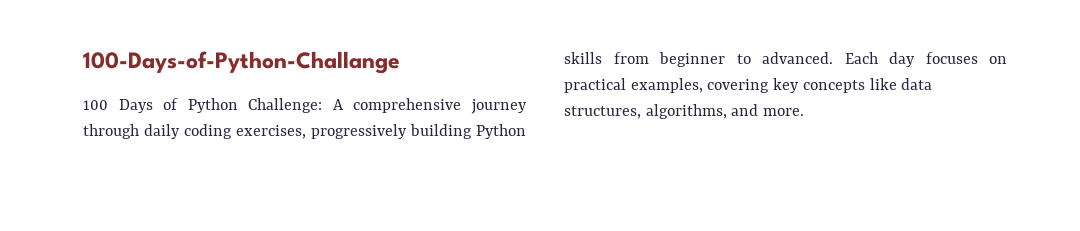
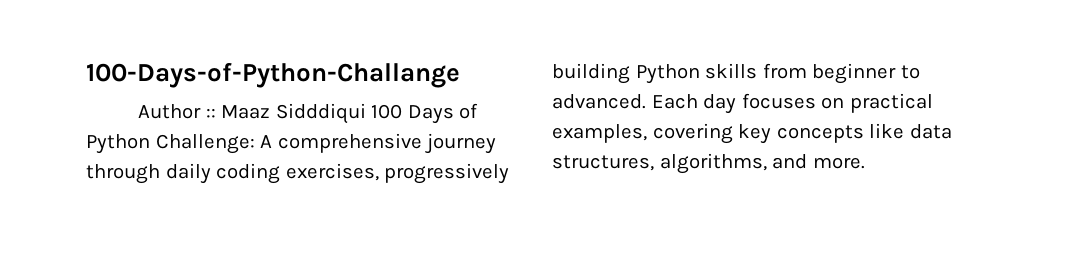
(400, 62) none -> [138,103,366,124] Author :: Maaz Sidddiqui

